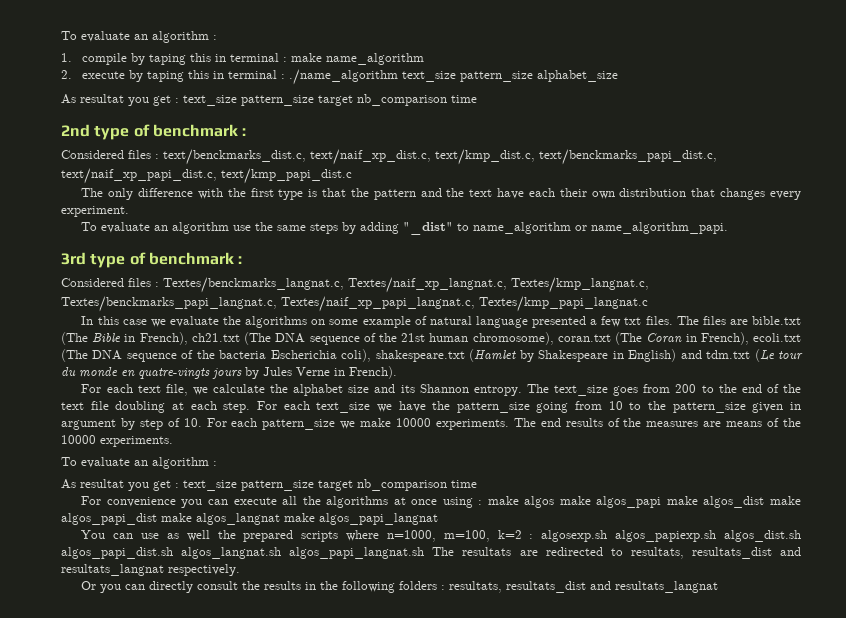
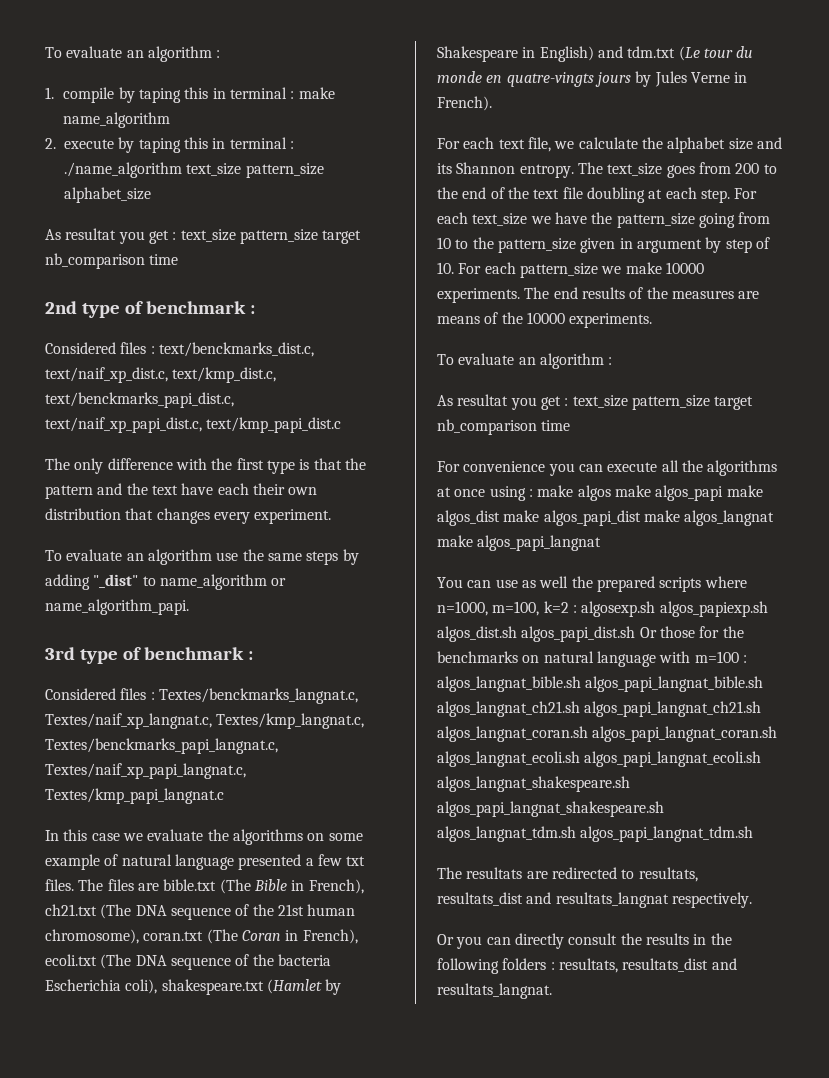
[181,547,425,559] algos_langnat.sh algos_papi_langnat.sh -> [639,626,744,638] [437,651,747,667] [437,676,764,692] [437,701,762,717] [437,726,778,742] [437,751,762,767] [437,776,630,792] [437,801,664,817] [437,826,754,842] Or those for the benchmarks on natural language with m=100 : algos_langnat_bible.sh algos_papi_langnat_bible.sh algos_langnat_ch21.sh algos_papi_langnat_ch21.sh algos_langnat_coran.sh algos_papi_langnat_coran.sh algos_langnat_ecoli.sh algos_papi_langnat_ecoli.sh algos_langnat_shakespeare.sh algos_papi_langnat_shakespeare.sh algos_langnat_tdm.sh algos_papi_langnat_tdm.sh //
[615,581,719,593] resultats_langnat -> [437,983,552,999] resultats_langnat.

